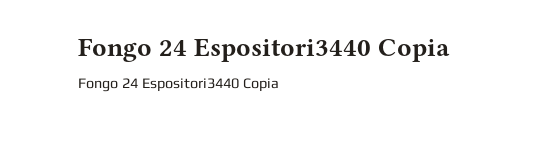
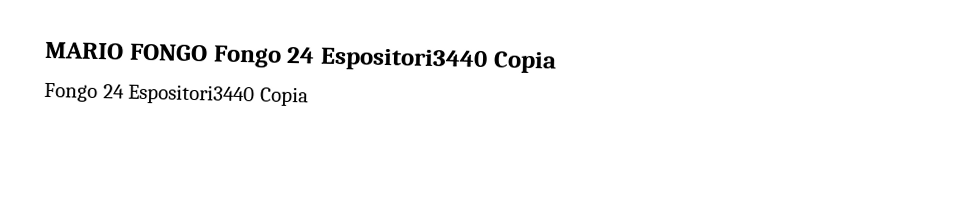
(78, 50) none -> [44,41,208,62] MARIO FONGO

